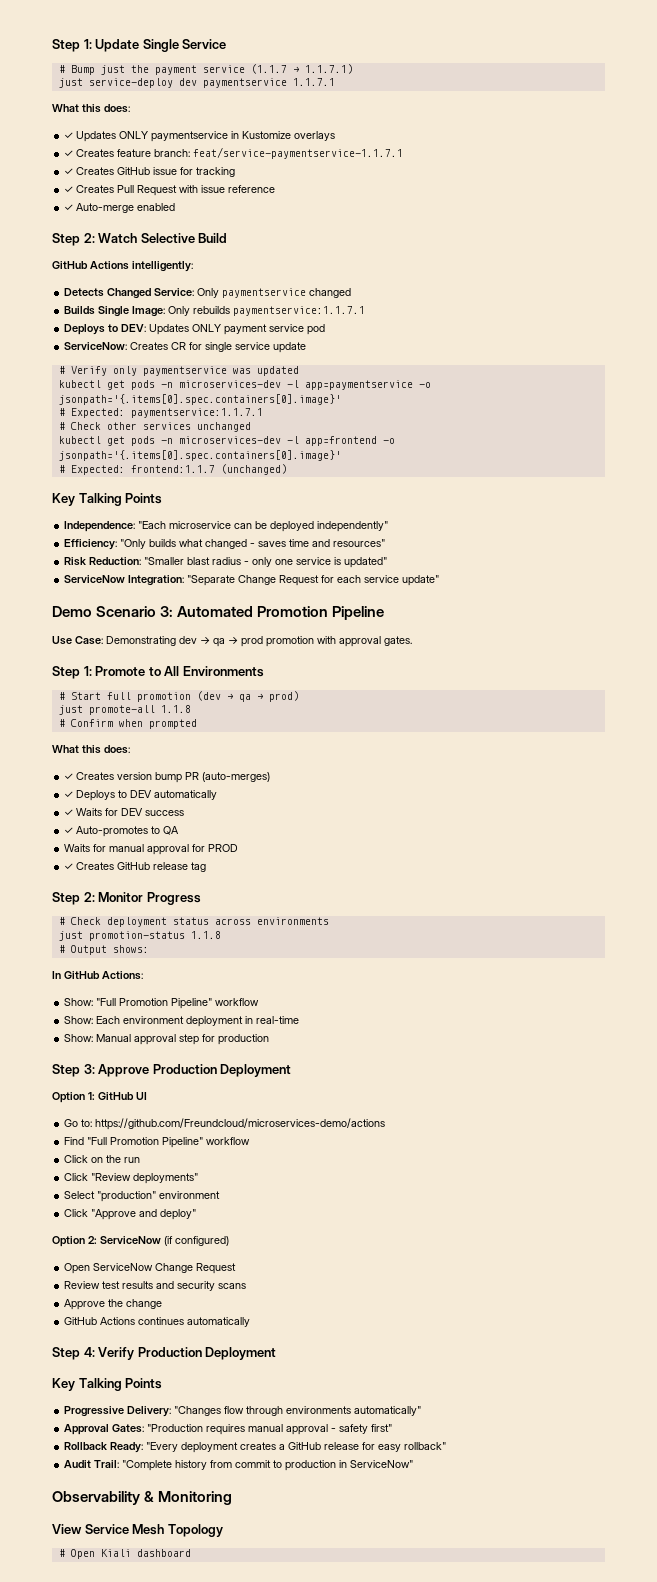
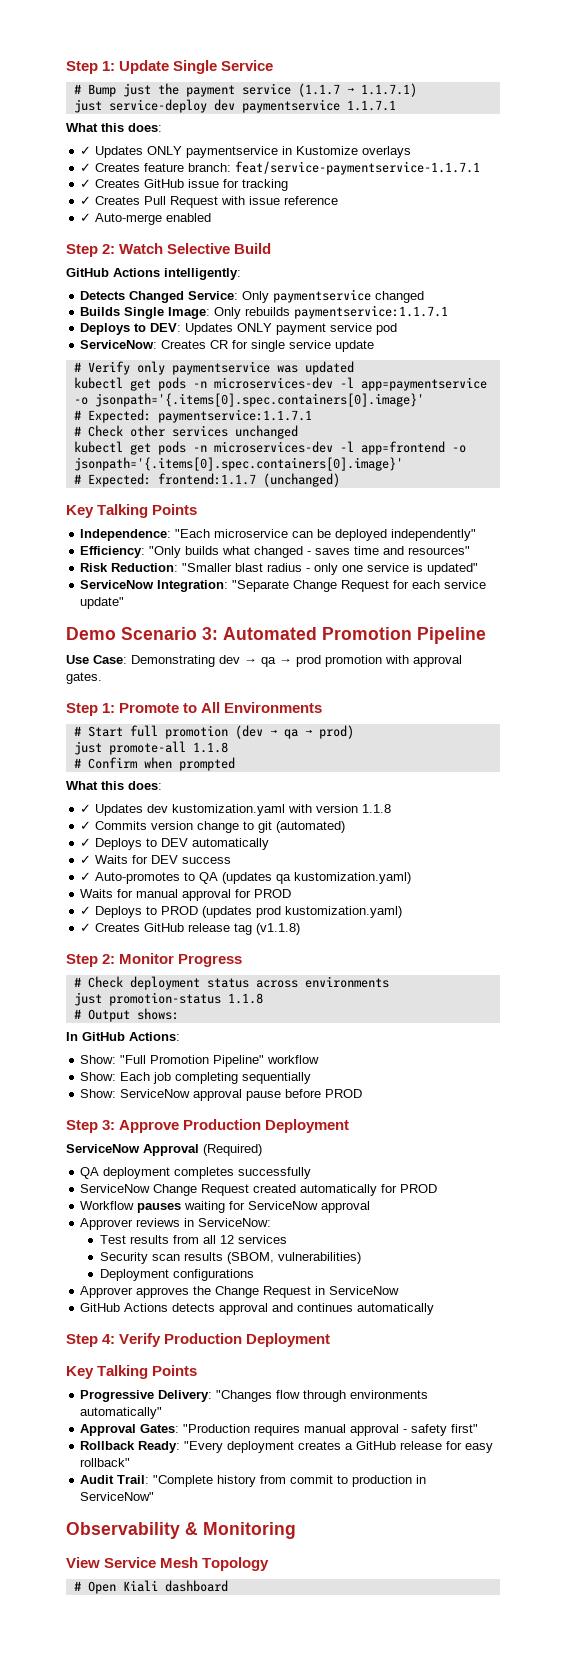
[76,772,271,783] Creates version bump PR (auto-merges) -> [95,804,392,816] [80,821,346,833] Updates dev kustomization.yaml with version 1.1.8 // ✓ Commits version change to git (automated)
(180, 830) none -> [222,872,412,884] (updates qa kustomization.yaml)
(239, 848) none -> [80,906,403,918] // ✓ Deploys to PROD (updates prod kustomization.yaml)
(207, 867) none -> [256,923,301,935] (v1.1.8)
[123,1016,300,1027] [64,1034,270,1045] environment deployment in real-time // Show: Manual approval step for production -> [153,1072,312,1084] [80,1089,363,1101] job completing sequentially // Show: ServiceNow approval pause before PROD
[52,1092,147,1103] [64,1118,386,1130] [64,1137,251,1148] [64,1155,141,1163] [64,1173,199,1184] [64,1191,221,1202] [64,1209,197,1220] [52,1236,229,1247] [64,1263,237,1274] [64,1281,247,1291] [64,1299,163,1310] [64,1317,136,1325] Option 1: GitHub UI // Go to: https://github.com/Freundcloud/microservices-demo/actions // Find "Full Promotion Pipeline" workflow // Click on the run // Click "Review deployments" // Select "production" environment // Click "Approve and deploy" // Option 2: ServiceNow (if configured) // Open ServiceNow Change Request // Review test results and security scans // Approve the change // GitHub Actions -> [66,1144,262,1156] [80,1167,312,1179] [80,1184,438,1196] [80,1201,371,1213] [80,1218,272,1230] [99,1235,287,1244] [99,1252,361,1264] [99,1269,254,1281] [80,1286,400,1298] [80,1303,294,1315] ServiceNow Approval (Required) // QA deployment completes successfully // ServiceNow Change Request created automatically for PROD // Workflow pauses waiting for ServiceNow approval // Approver reviews in ServiceNow: // Test results from all 12 services // Security scan results (SBOM, vulnerabilities) // Deployment configurations // Approver approves the Change Request in ServiceNow // GitHub Actions detects approval and

